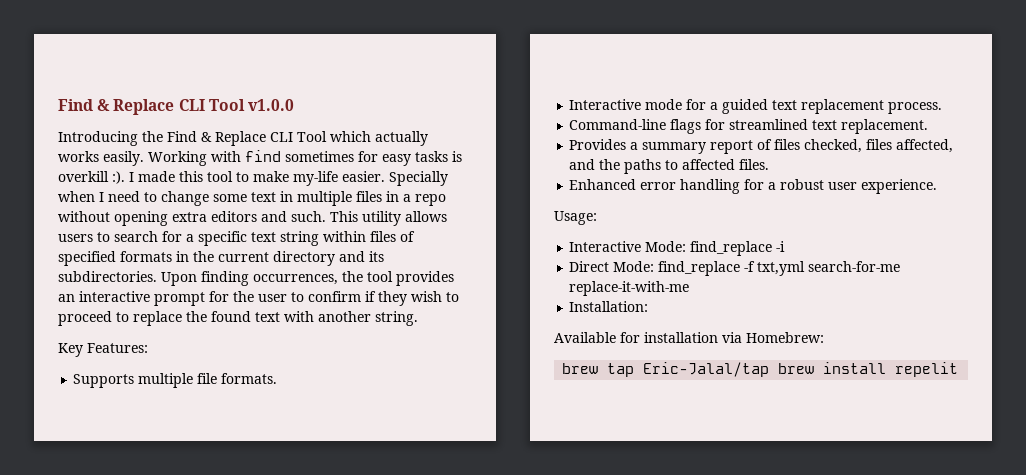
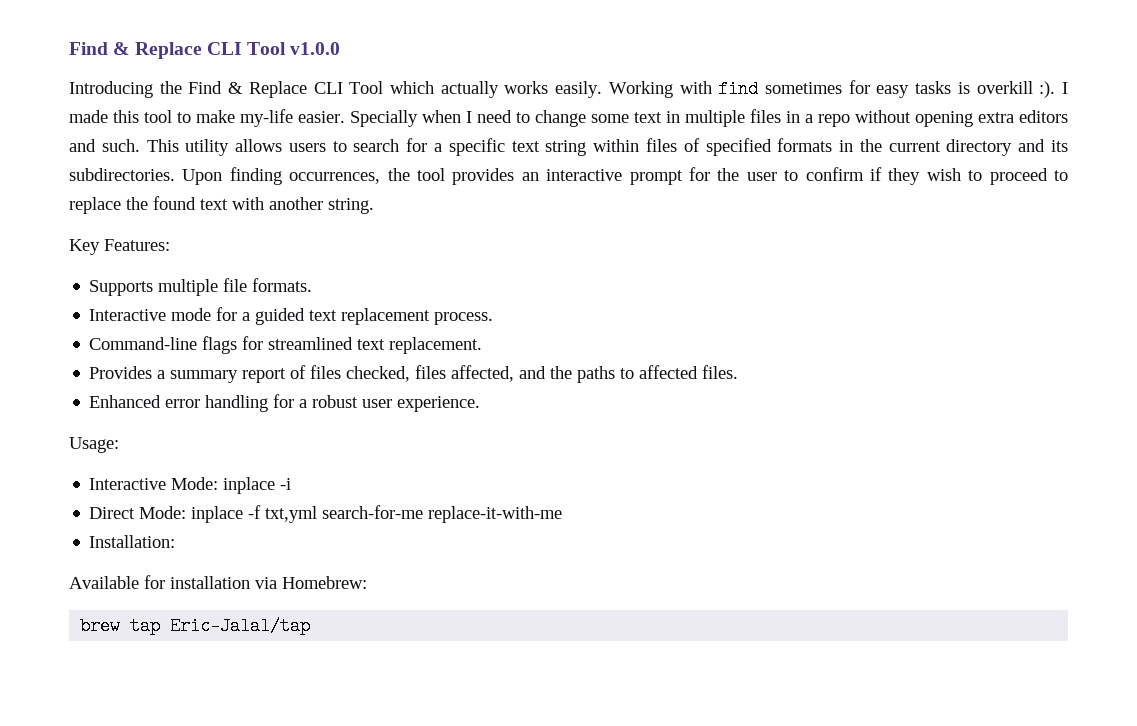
[690,241,773,256] find_replace -> [223,477,276,494] inplace
[658,261,741,276] find_replace -> [191,506,244,523] inplace
[778,362,959,377] brew install repelit -> (311, 626) none

